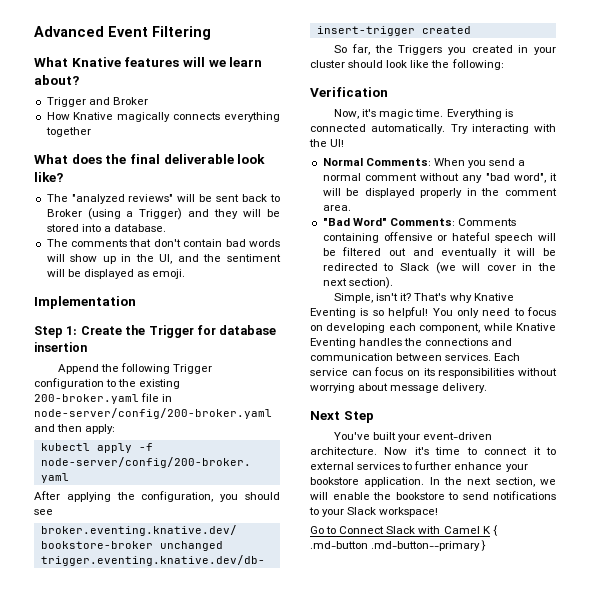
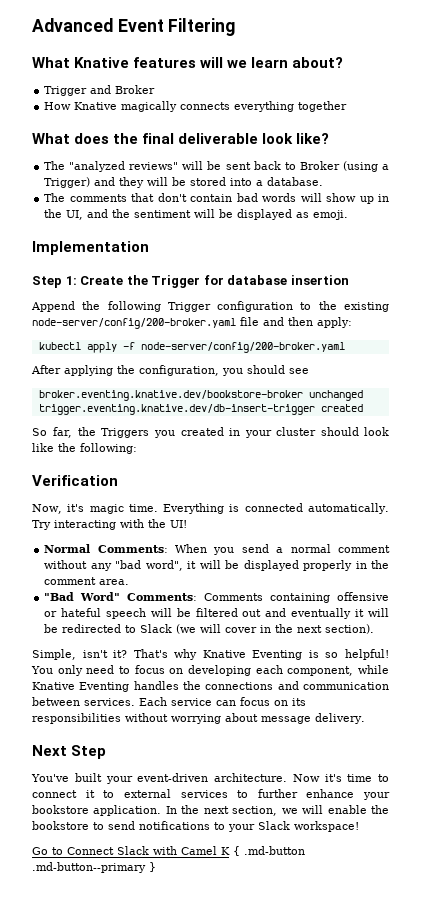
[34,393,173,404] [34,408,272,419] 200-broker.yaml file in node-server/config/200-broker.yaml -> [32,317,259,329] node-server/config/200-broker.yaml file

